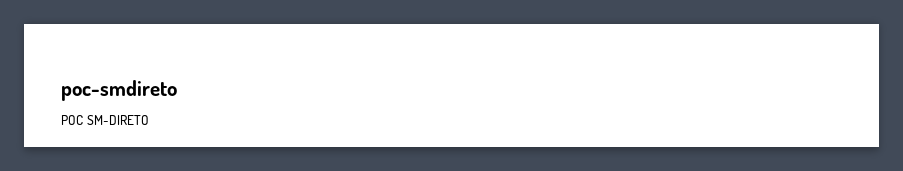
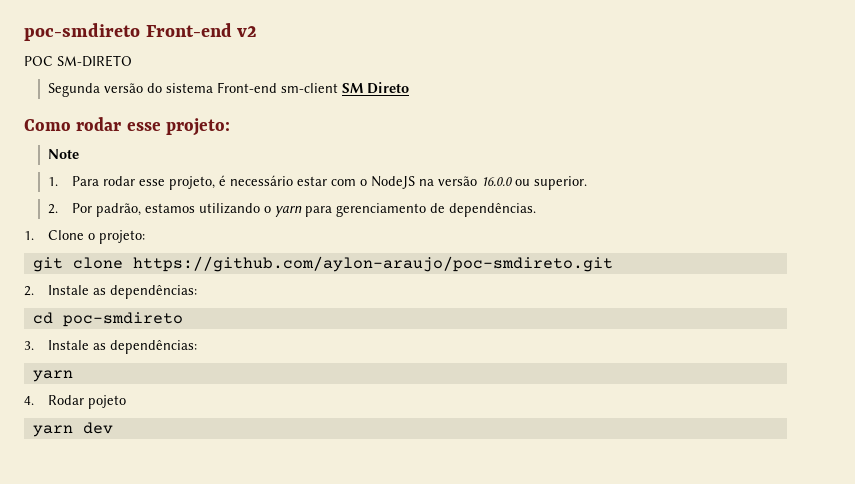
[61,80,177,101] poc-smdireto -> [24,23,258,41] poc-smdireto Front-end v2
(149, 120) none -> [48,82,410,97] [24,117,230,136] [48,149,80,159] [48,175,588,190] [48,203,537,217] [24,230,146,244] [32,256,613,272] [24,285,198,299] [32,312,183,327] [24,340,198,354] [32,370,73,382] [24,395,127,409] [32,422,113,437] // Segunda versão do sistema Front-end sm-client SM Direto // Como rodar esse projeto: // Note // 1. Para rodar esse projeto, é necessário estar com o NodeJS na versão 16.0.0 ou superior. // 2. Por padrão, estamos utilizando o yarn para gerenciamento de dependências. // 1. Clone o projeto: // git clone https://github.com/aylon-araujo/poc-smdireto.git // 2. Instale as dependências: // cd poc-smdireto // 3. Instale as dependências: // yarn // 4. Rodar pojeto // yarn dev

